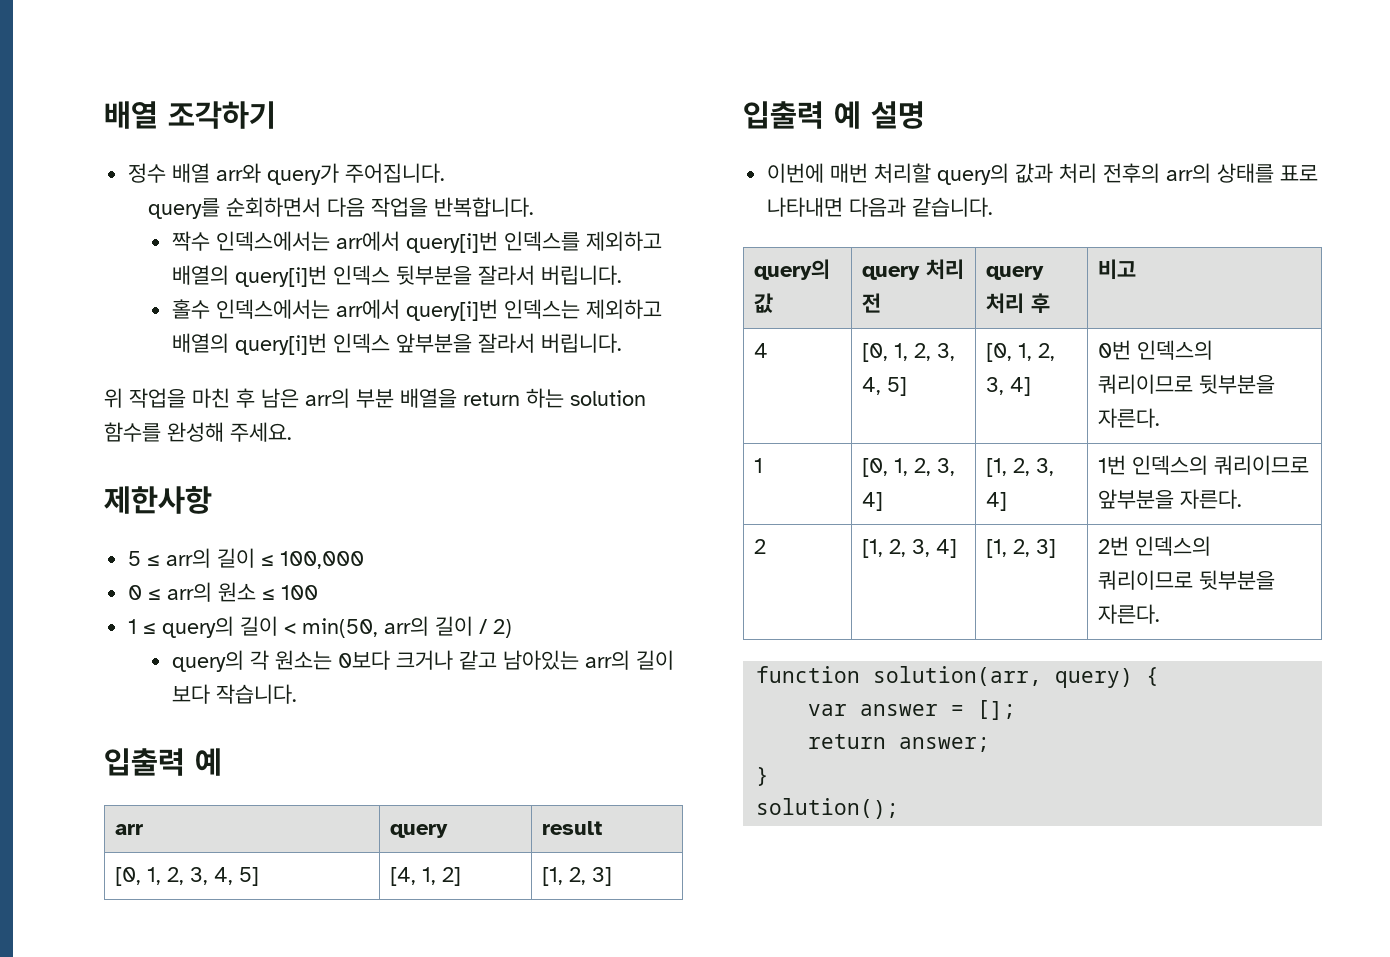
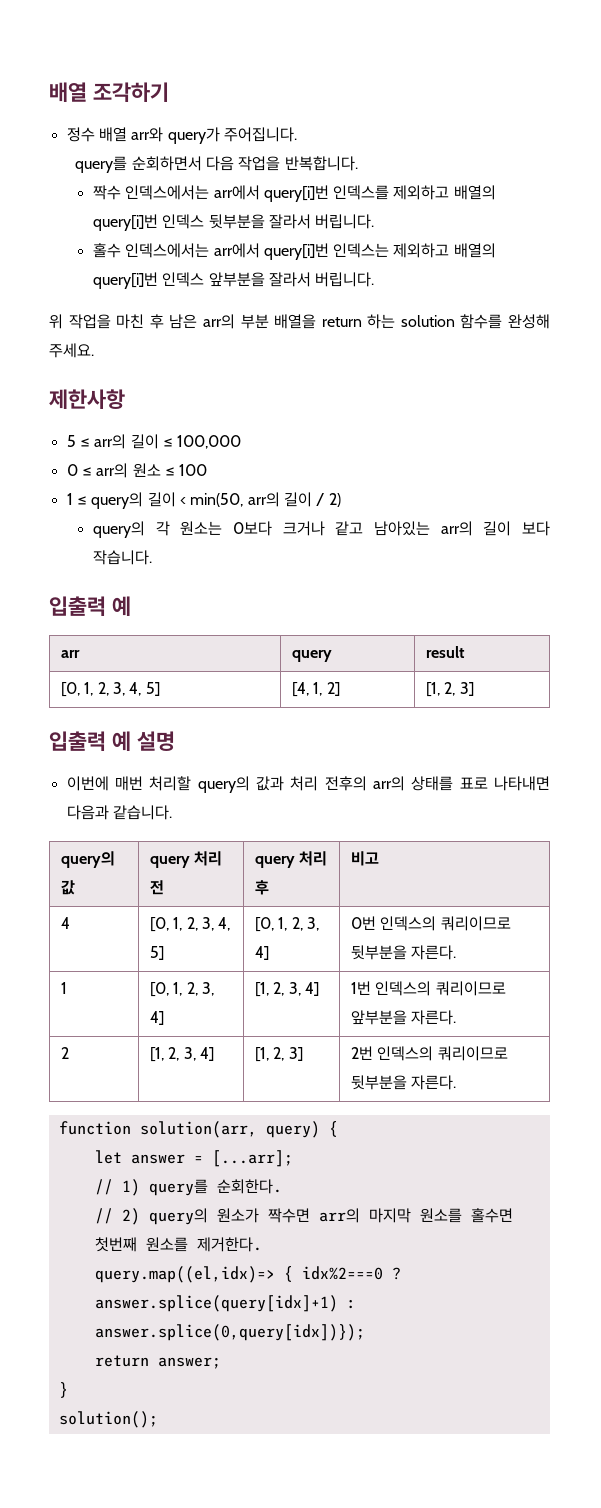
[808,704,848,716] var -> [94,1150,122,1164] let
[977,700,1017,720] []; -> [211,1150,293,1167] [94,1179,282,1196] [94,1208,513,1225] [94,1237,262,1252] [94,1266,401,1283] [94,1295,356,1312] [94,1324,365,1341] [...arr]; // // 1) query를 순회한다. // // 2) query의 원소가 짝수면 arr의 마지막 원소를 홀수면 첫번째 원소를 제거한다. // query.map((el,idx)=> { idx%2===0 ? answer.splice(query[idx]+1) : answer.splice(0,query[idx])});

